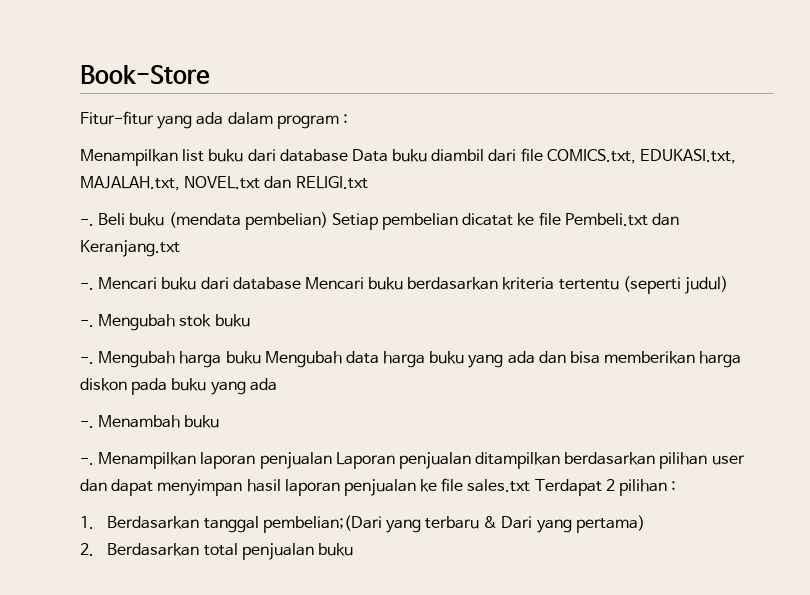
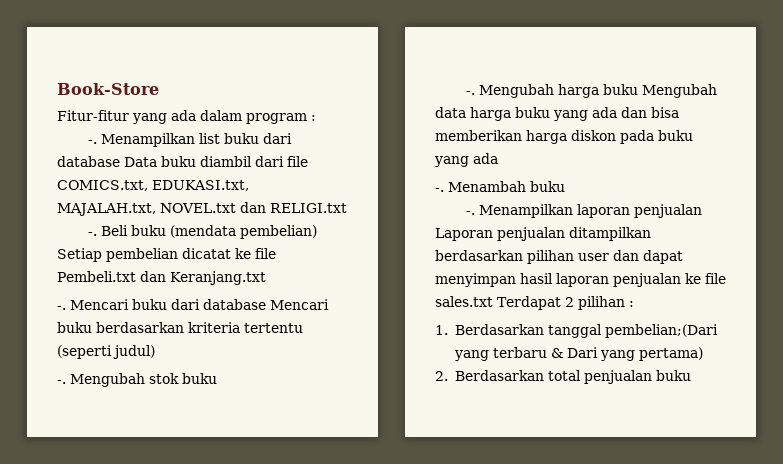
(348, 119) none -> [87,140,97,144] -.

